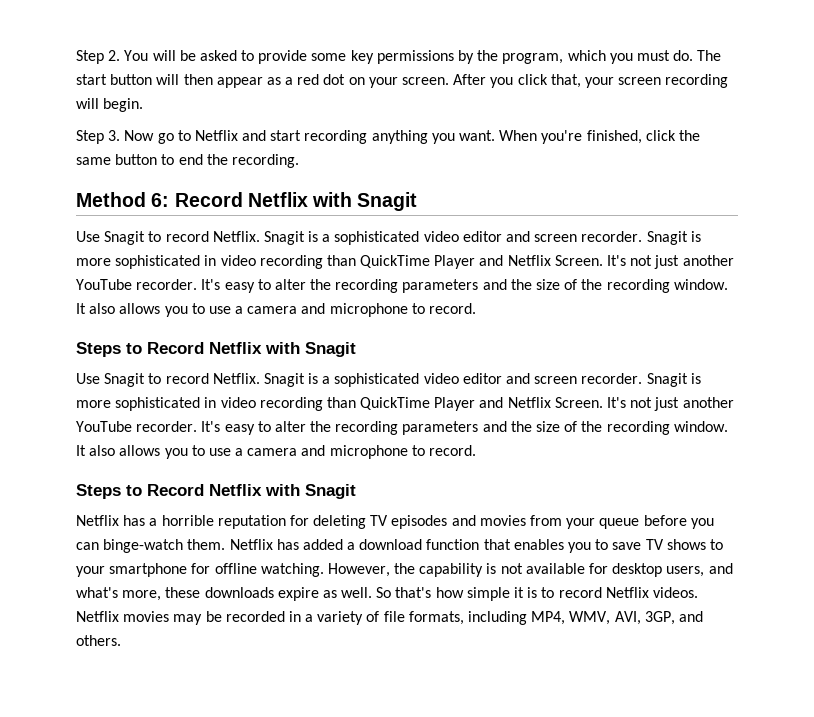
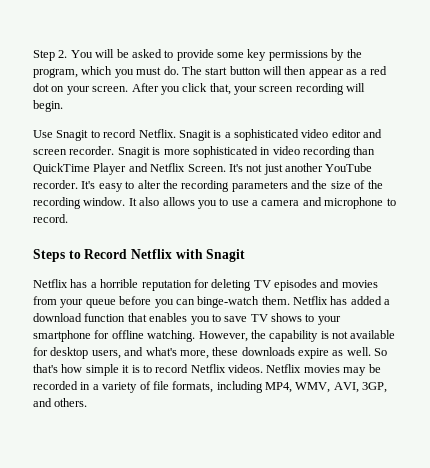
[76,130,700,144] [76,154,299,168] [76,192,418,211] [76,231,701,245] [76,255,734,269] [76,279,728,293] [76,303,477,317] [76,342,356,357] // Step 3. Now go to Netflix and start recording anything you want. When you're finished, click the same button to end the recording. // Method 6: Record Netflix with Snagit // Use Snagit to record Netflix. Snagit is a sophisticated video editor and screen recorder. Snagit is more sophisticated in video recording than QuickTime Player and Netflix Screen. It's not just another YouTube recorder. It's easy to alter the recording parameters and the size of the recording window. It also allows you to use a camera and microphone to record. // Steps to Record Netflix with Snagit -> (63, 106) none

